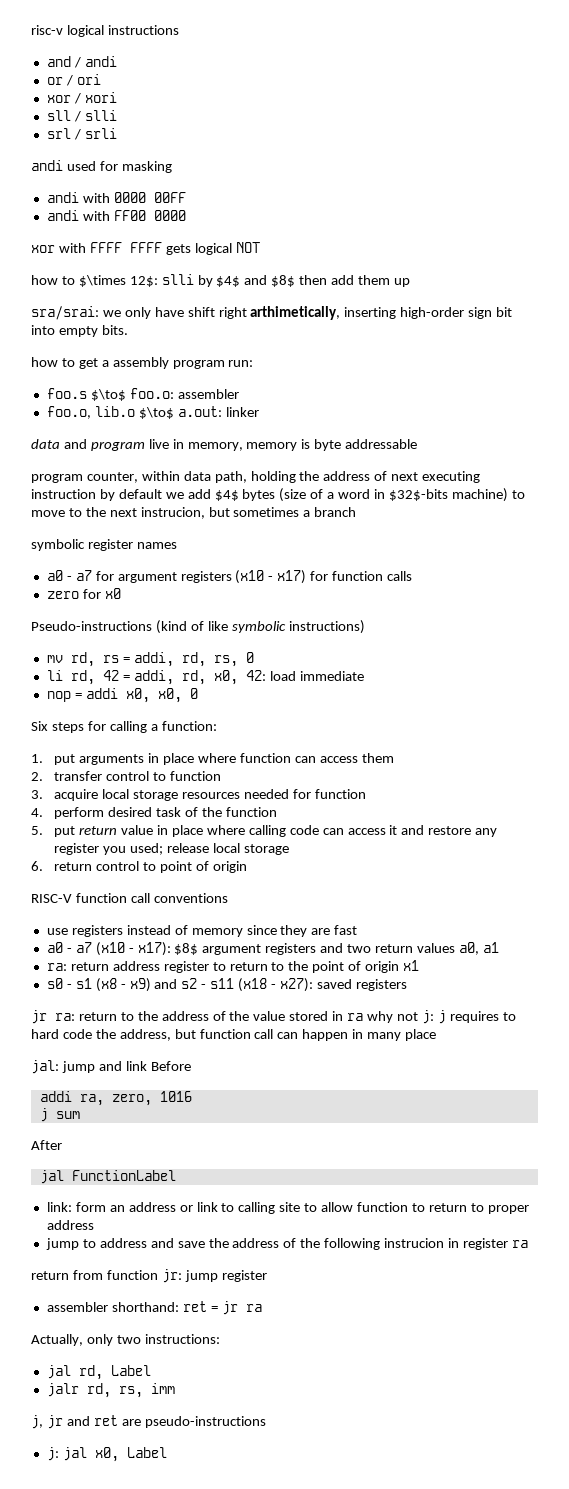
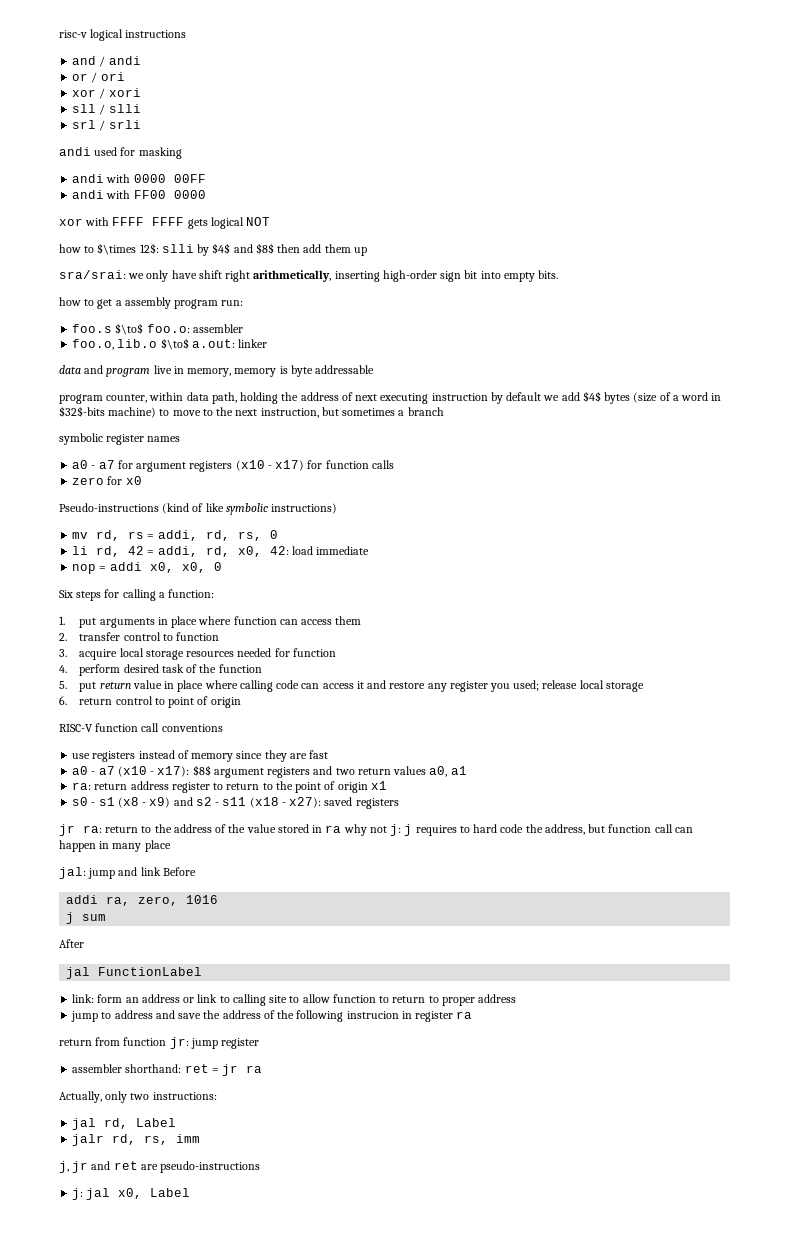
[250,306,341,320] arthimetically, -> [253,270,332,282] arithmetically,
[140,507,205,519] instrucion, -> [260,408,319,418] instruction,

